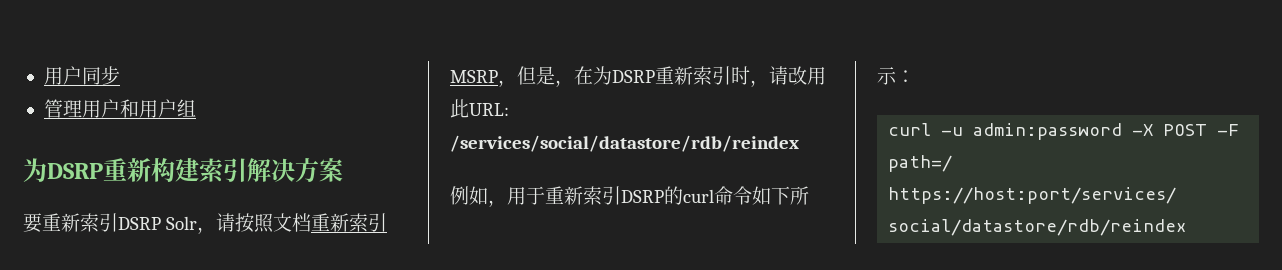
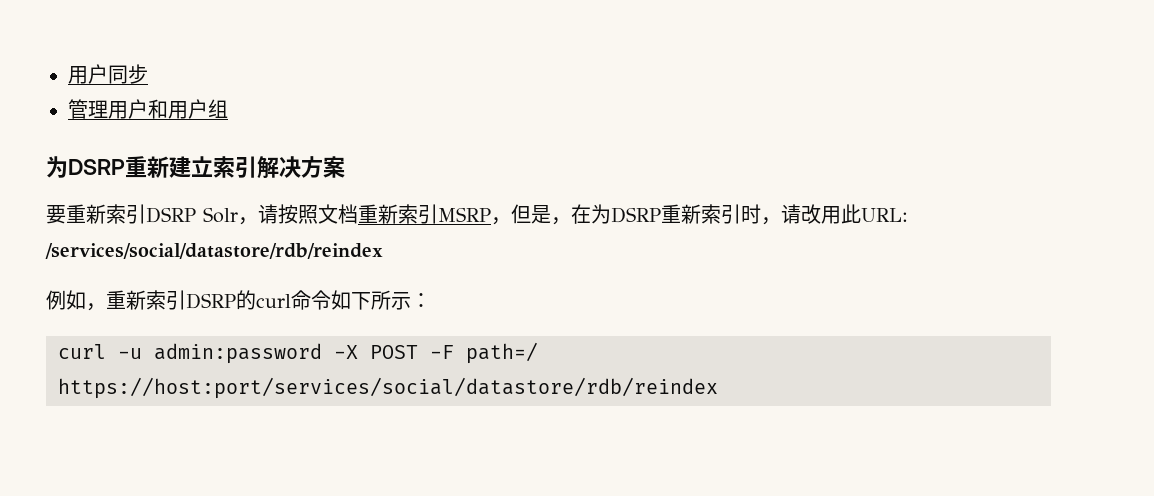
[151,158,199,182] 构建 -> [169,156,213,178] 建立
[507,186,545,205] 用于 -> (106, 307) none

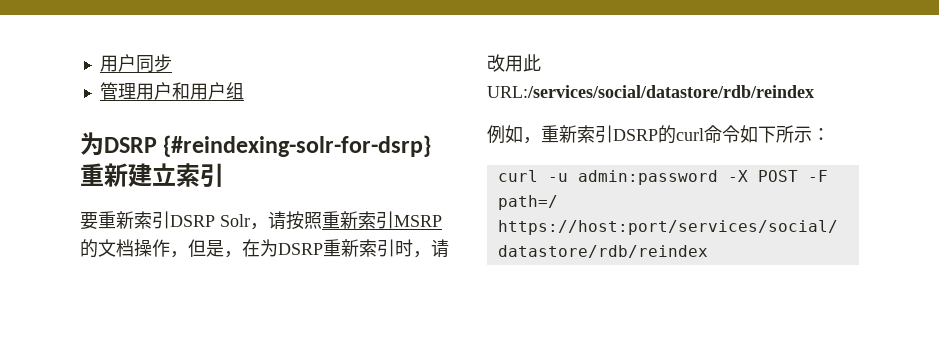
(125, 167) none -> [163,135,432,157] {#reindexing-solr-for-dsrp}
[257,156,345,179] 解决方案 -> (224, 175) none
[318,204,358,224] 文档 -> (322, 220) none
(491, 214) none -> [80,239,170,258] 的文档操作
[861,208,908,222] [45,243,383,259] URL: /services/social/datastore/rdb/reindex -> [487,85,814,98] URL:/services/social/datastore/rdb/reindex

